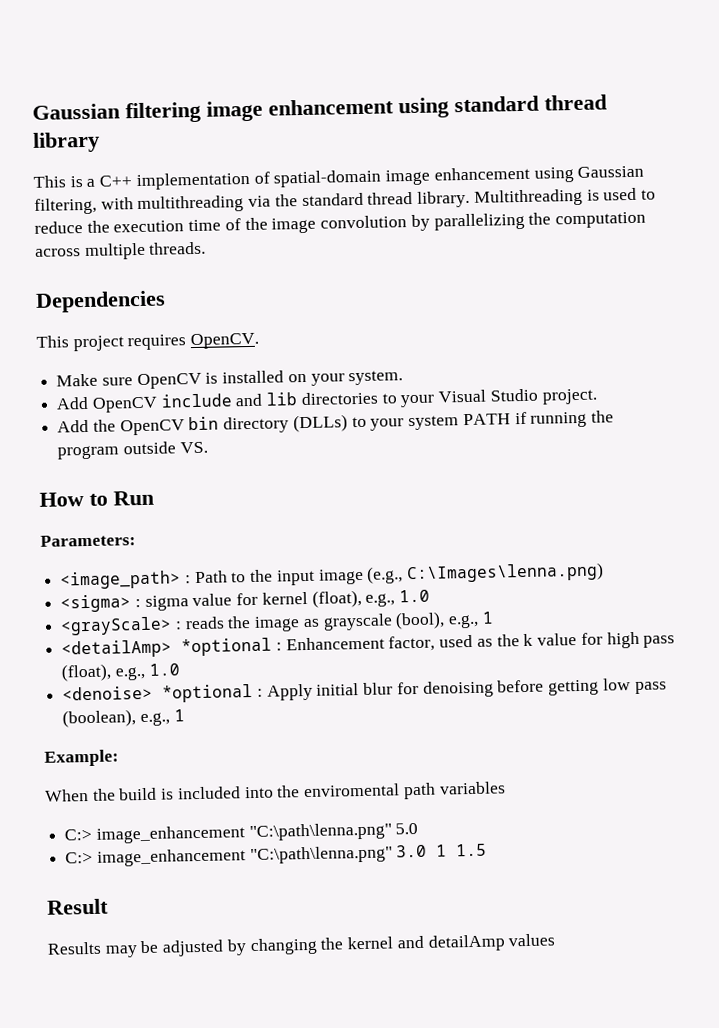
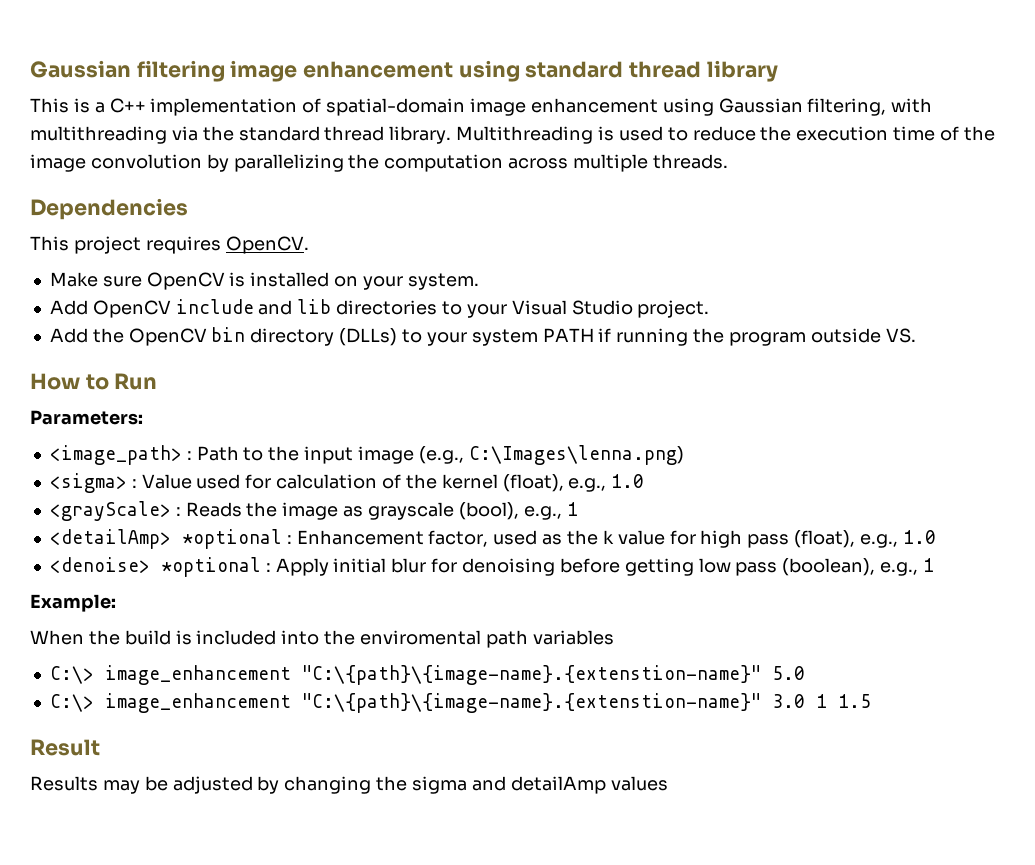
[144,592,259,611] sigma value for -> [141,474,437,489] Value used for calculation of the
[184,616,225,630] reads -> [185,502,242,517] Reads
[64,822,419,844] [65,845,393,867] C:> image_enhancement "C:\path\lenna.png" 5.0 // C:> image_enhancement "C:\path\lenna.png" -> [49,665,805,685] [49,693,761,713] C:\> image_enhancement "C:\{path}\{image-name}.{extenstion-name}" 5.0 // C:\> image_enhancement "C:\{path}\{image-name}.{extenstion-name}"
[347,936,394,950] kernel -> [412,776,468,794] sigma

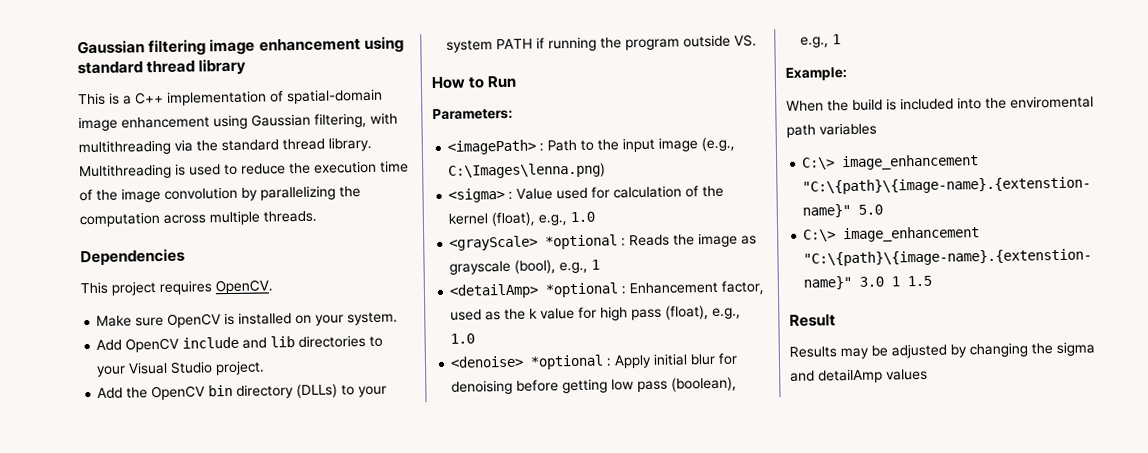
[49,445,182,465] <image_path> -> [447,139,537,155] <imagePath>
(171, 511) none -> [545,234,619,250] *optional

